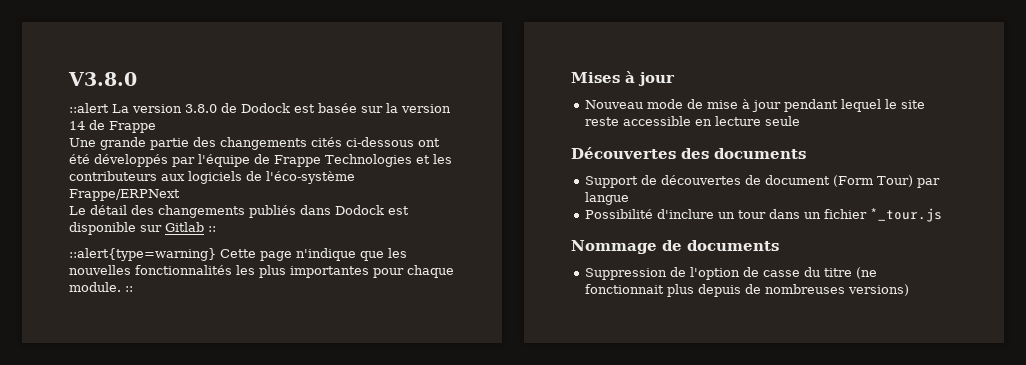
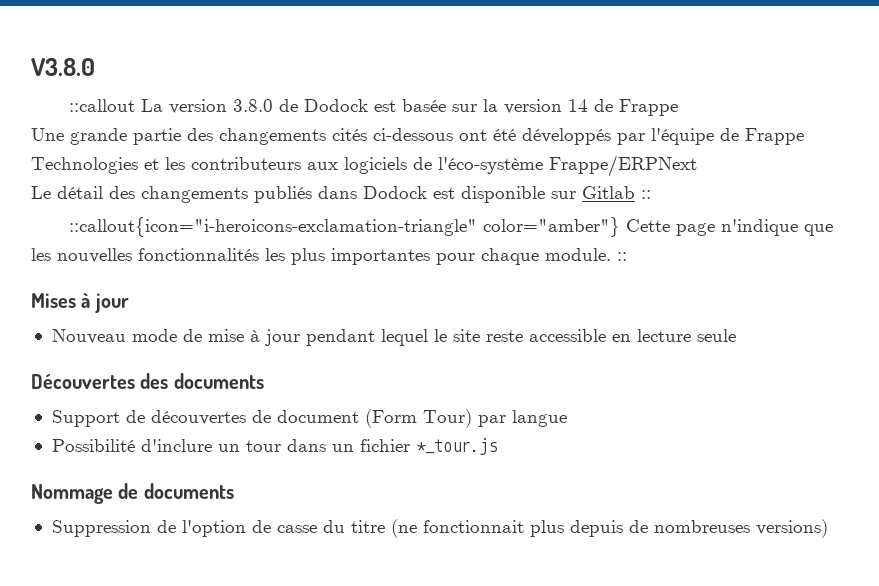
[69,103,109,113] ::alert -> [69,99,136,112] ::callout
[69,248,216,261] ::alert{type=warning} -> [69,217,621,237] ::callout{icon="i-heroicons-exclamation-triangle" color="amber"}

